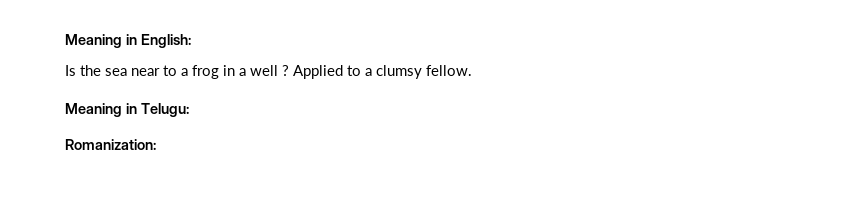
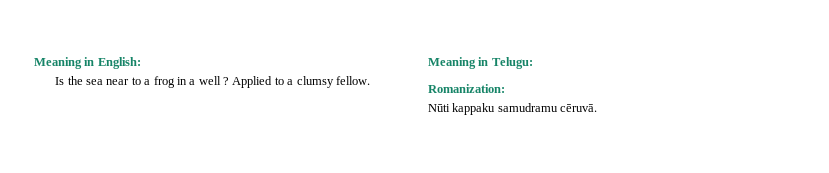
(156, 144) none -> [428,103,598,115] // Nūti kappaku samudramu cēruvā.

